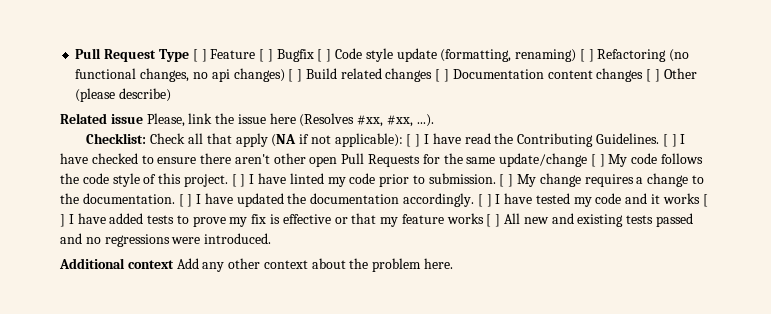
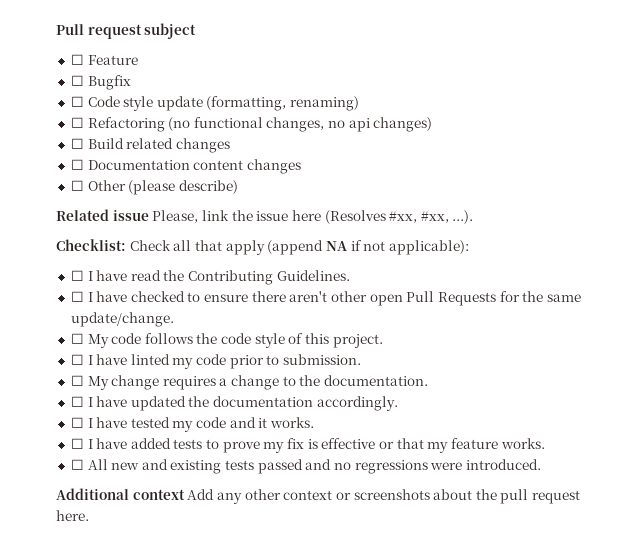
[75,48,207,62] Pull Request Type [ ] -> [56,23,197,39] [70,54,84,65] Pull request subject // ☐
[259,49,273,62] [ ] -> [70,75,84,86] // ☐
[317,49,332,62] [ ] -> [70,96,84,107] // ☐
[579,49,594,62] [ ] -> [70,117,84,128] // ☐
[288,69,303,82] [ ] -> [70,138,84,149] // ☐
[435,69,449,82] [ ] -> [70,159,84,170] // ☐
[646,69,660,82] [ ] -> [70,180,84,191] // ☐
[271,134,297,147] (NA -> [267,240,347,255] (append NA
[406,134,421,147] [ ] -> [70,270,84,281] // ☐
[662,134,677,147] [ ] -> [70,291,84,302] // ☐
[499,153,605,167] update/change [ ] -> [70,312,174,327] [70,333,84,344] update/change. // ☐
[231,174,246,187] [ ] -> [70,354,84,365] // ☐
[499,174,514,187] [ ] -> [70,375,84,386] // ☐
[178,194,193,207] [ ] -> [70,396,84,407] // ☐
[477,194,492,207] [ ] -> [70,417,84,428] // ☐
[662,193,708,207] [60,214,65,227] works [ ] -> [270,417,315,428] [70,438,84,449] works. // ☐
[446,213,501,227] works [ ] -> [500,438,545,449] [70,459,84,470] works. // ☐
[311,258,422,272] about the problem -> [335,489,581,504] or screenshots about the pull request

